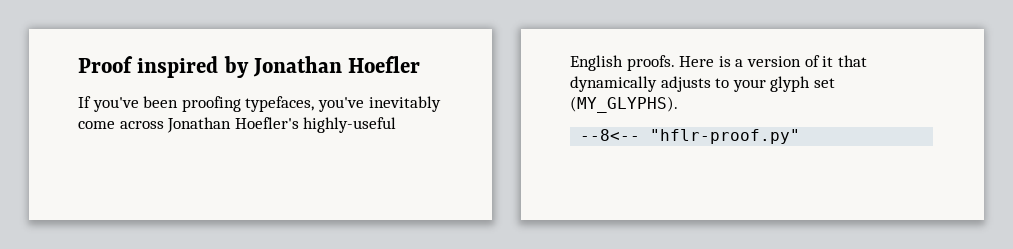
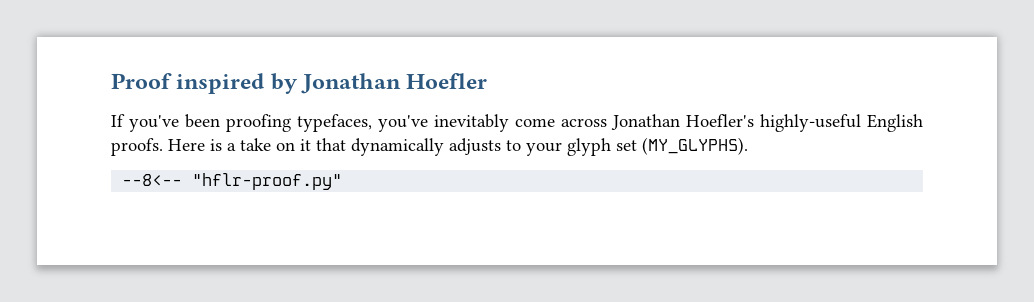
[746,55,820,67] version of -> [240,138,295,151] take on

